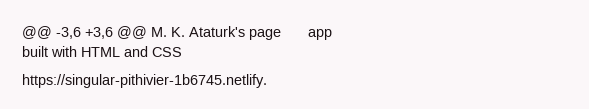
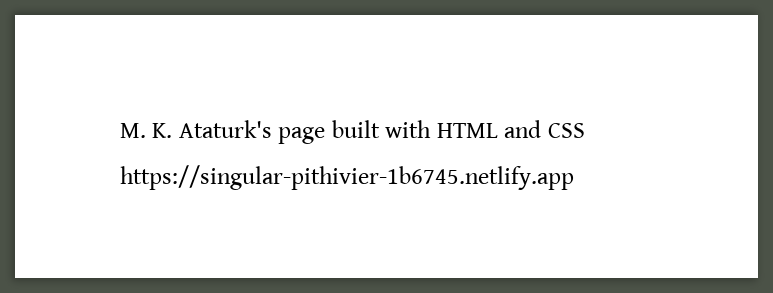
[22,26,147,39] @@ -3,6 +3,6 @@ -> (120, 130) none

